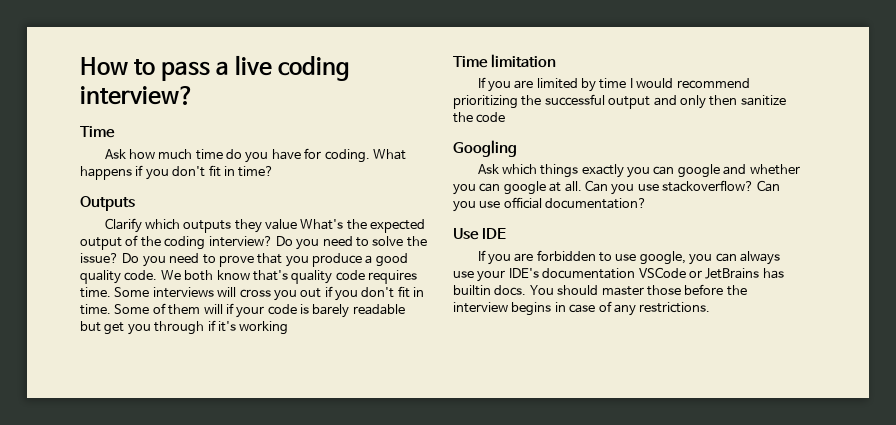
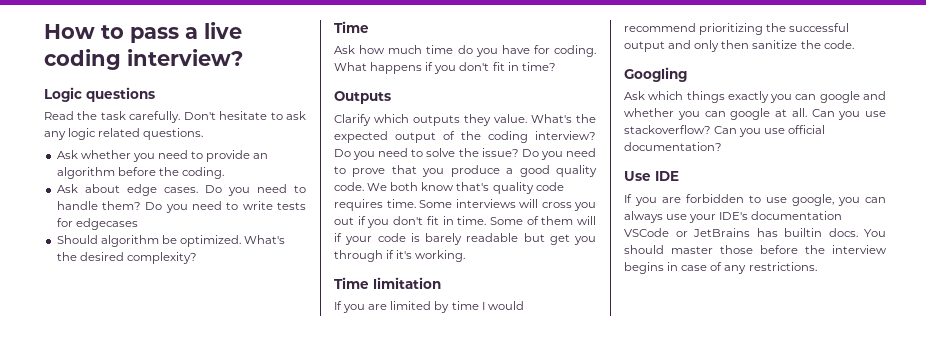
(194, 95) none -> [44,87,155,102] [44,111,306,123] [44,128,204,140] [56,150,269,162] [56,167,224,179] [56,184,306,196] [56,201,306,213] [56,218,138,230] [56,235,286,247] [56,252,197,264] // Logic questions // Read the task carefully. Don't hesitate to ask any logic related questions. // Ask whether you need to provide an algorithm before the coding. // Ask about edge cases. Do you need to handle them? Do you need to write tests for edgecases // Should algorithm be optimized. What's the desired complexity?
[264,219,297,230] value -> [494,114,527,123] value.
[239,321,289,335] working -> [415,250,466,262] working.
[476,112,506,123] code -> [823,40,854,49] code.

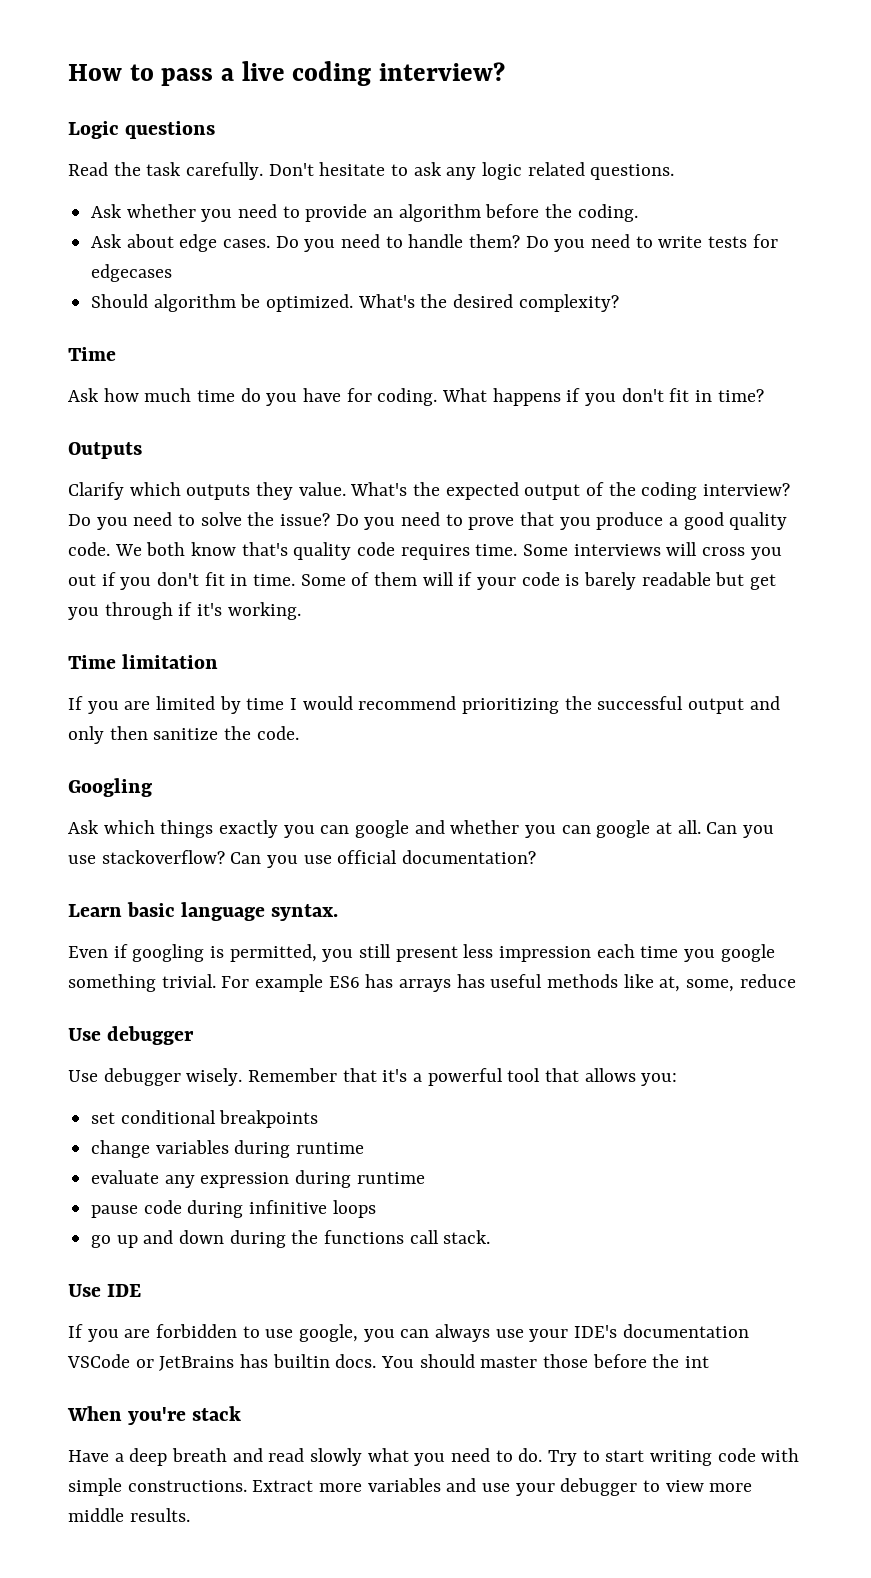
(722, 146) none -> [68,902,339,921] [68,944,775,962] [68,974,796,992] [68,1026,195,1045] [68,1068,678,1086] [91,1110,319,1128] [91,1140,365,1158] [91,1170,425,1188] [91,1200,376,1218] [91,1230,491,1248] // Learn basic language syntax. // Even if googling is permitted, you still present less impression each time you google something trivial. For example ES6 has arrays has useful methods like at, some, reduce // Use debugger // Use debugger wisely. Remember that it's a powerful tool that allows you: // set conditional breakpoints // change variables during runtime // evaluate any expression during runtime // pause code during infinitive loops // go up and down during the functions call stack.
[832,245,887,254] [624,262,817,274] interview begins in case of any restrictions. -> [685,1356,710,1368] [67,1406,242,1425] [68,1448,800,1466] [68,1478,753,1496] [68,1508,190,1522] int // When you're stack // Have a deep breath and read slowly what you need to do. Try to start writing code with simple constructions. Extract more variables and use your debugger to view more middle results.

